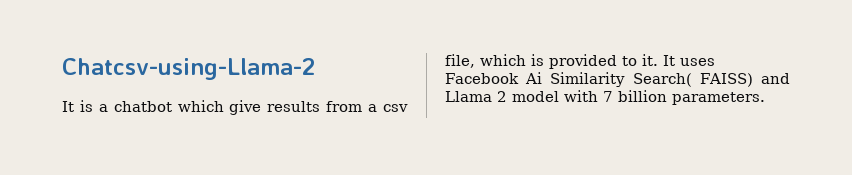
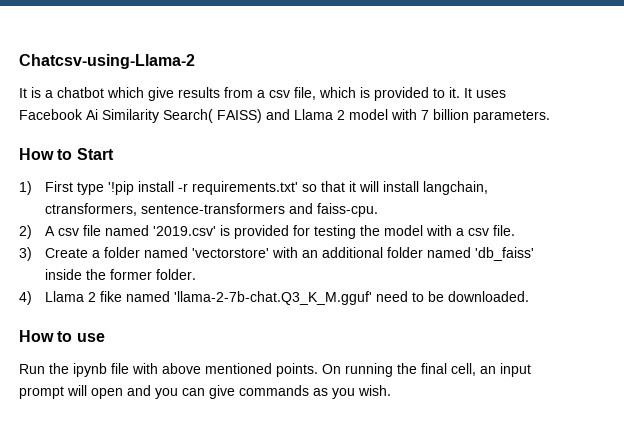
(765, 98) none -> [19,148,114,160] [19,181,488,195] [44,203,378,217] [19,225,515,239] [19,247,534,261] [44,269,196,280] [19,291,529,305] [19,330,105,342] [19,363,531,377] [19,385,391,399] // How to Start // 1) First type '!pip install -r requirements.txt' so that it will install langchain, ctransformers, sentence-transformers and faiss-cpu. // 2) A csv file named '2019.csv' is provided for testing the model with a csv file. // 3) Create a folder named 'vectorstore' with an additional folder named 'db_faiss' inside the former folder. // 4) Llama 2 fike named 'llama-2-7b-chat.Q3_K_M.gguf' need to be downloaded. // How to use // Run the ipynb file with above mentioned points. On running the final cell, an input prompt will open and you can give commands as you wish.

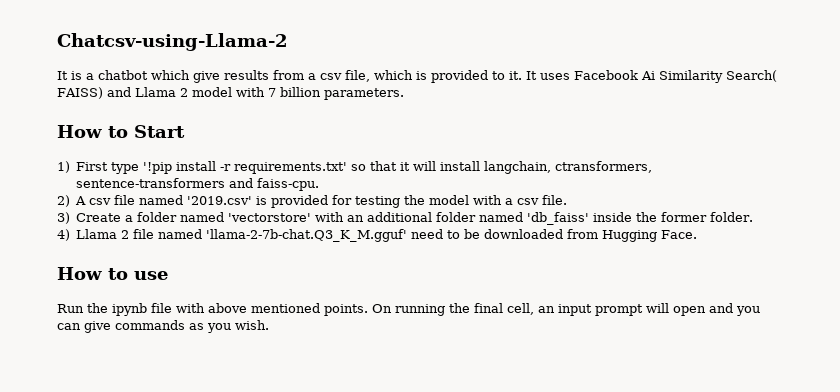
[99,291,122,302] fike -> [133,229,155,239] file
[447,291,529,302] downloaded. -> [484,229,698,242] downloaded from Hugging Face.

